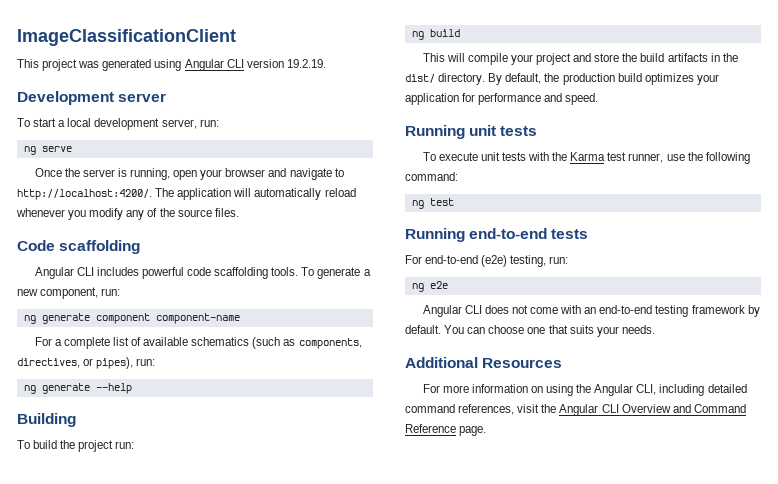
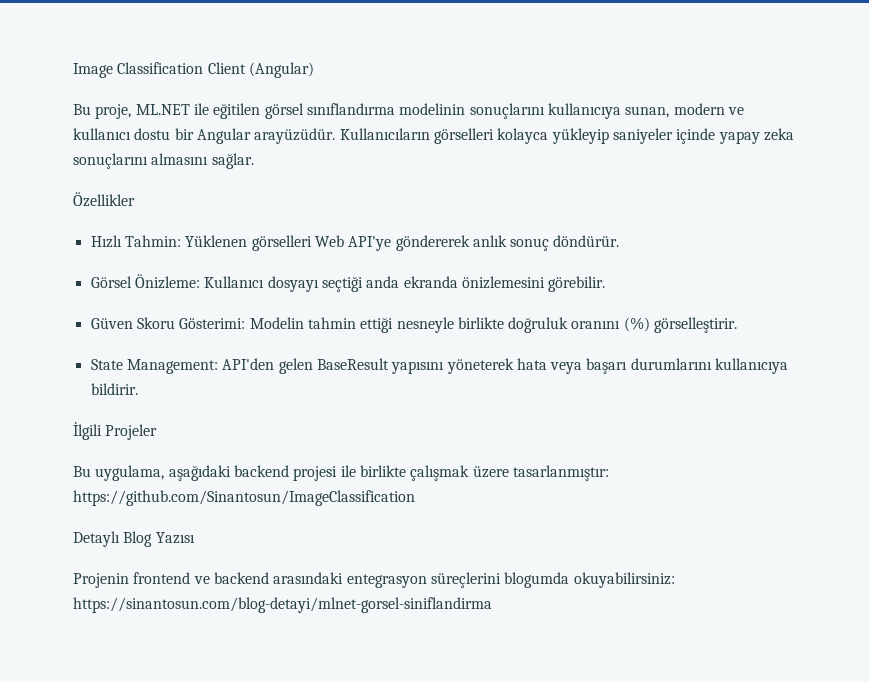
[17,29,236,46] [17,59,326,71] [17,91,167,105] [17,118,219,130] [23,146,72,155] [34,168,344,180] [17,188,356,200] [16,208,239,220] [17,240,141,254] [34,267,371,279] [17,287,121,299] [23,313,240,324] [34,337,362,349] [17,357,156,369] [23,383,132,394] [17,413,76,427] [17,440,135,452] [411,29,460,40] [422,53,738,65] [405,73,719,85] [405,93,599,105] [405,125,538,139] [422,152,750,164] [405,172,458,181] [411,198,454,209] [405,228,589,242] [405,255,569,267] [411,281,448,292] [422,305,760,317] [405,325,655,337] [405,357,563,368] [422,384,747,396] [405,404,746,416] [405,424,487,436] ImageClassificationClient // This project was generated using Angular CLI version 19.2.19. // Development server // To start a local development server, run: // ng serve // Once the server is running, open your browser and navigate to http://localhost:4200/. The application will automatically reload whenever you modify any of the source files. // Code scaffolding // Angular CLI includes powerful code scaffolding tools. To generate a new component, run: // ng generate component component-name // For a complete list of available schematics (such as components, directives, or pipes), run: // ng generate --help // Building // To build the project run: // ng build // This will compile your project and store the build artifacts in the dist/ directory. By default, the production build optimizes your application for performance and speed. // Running unit tests // To execute unit tests with the Karma test runner, use the following command: // ng test // Running end-to-end tests // For end-to-end (e2e) testing, run: // ng e2e // Angular CLI does not come with an end-to-end testing framework by default. You can choose one that suits your needs. // Additional Resources // For more information on using the Angular CLI, including detailed command references, visit the Angular CLI Overview and Command Reference page. -> [73,62,314,78] [73,103,744,119] [73,128,794,144] [73,153,254,169] [73,192,135,207] [90,235,620,251] [90,274,606,292] [90,317,738,333] [90,358,789,374] [90,383,138,395] [73,422,158,440] [73,465,609,481] [73,490,415,506] [73,531,195,547] [73,572,675,588] [73,597,492,613] Image Classification Client (Angular) // Bu proje, ML.NET ile eğitilen görsel sınıflandırma modelinin sonuçlarını kullanıcıya sunan, modern ve kullanıcı dostu bir Angular arayüzüdür. Kullanıcıların görselleri kolayca yükleyip saniyeler içinde yapay zeka sonuçlarını almasını sağlar. // Özellikler // Hızlı Tahmin: Yüklenen görselleri Web API'ye göndererek anlık sonuç döndürür. // Görsel Önizleme: Kullanıcı dosyayı seçtiği anda ekranda önizlemesini görebilir. // Güven Skoru Gösterimi: Modelin tahmin ettiği nesneyle birlikte doğruluk oranını (%) görselleştirir. // State Management: API'den gelen BaseResult yapısını yöneterek hata veya başarı durumlarını kullanıcıya bildirir. // İlgili Projeler // Bu uygulama, aşağıdaki backend projesi ile birlikte çalışmak üzere tasarlanmıştır: https://github.com/Sinantosun/ImageClassification // Detaylı Blog Yazısı // Projenin frontend ve backend arasındaki entegrasyon süreçlerini blogumda okuyabilirsiniz: https://sinantosun.com/blog-detayi/mlnet-gorsel-siniflandirma

